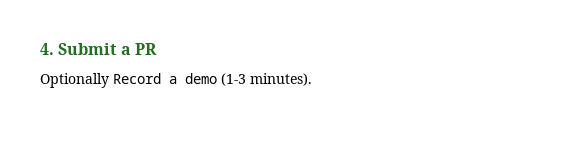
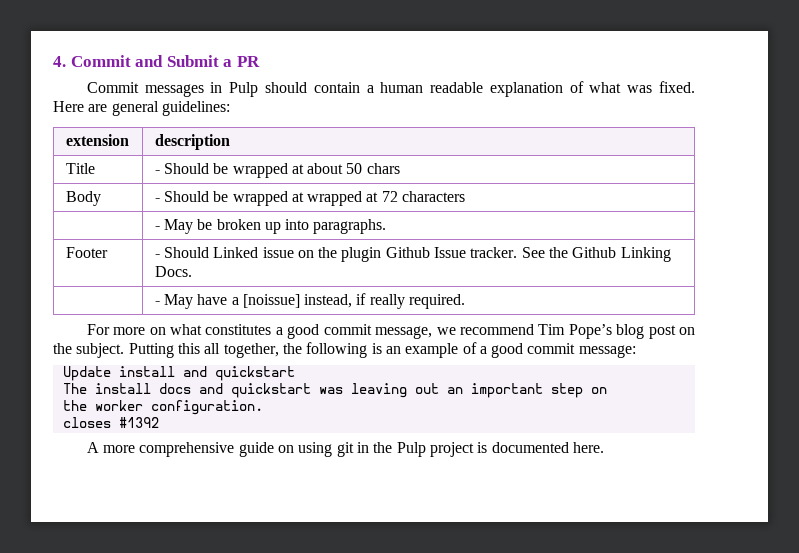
(54, 49) none -> [70,55,164,67] Commit and
[40,73,312,88] Optionally Record a demo (1-3 minutes). -> [86,81,696,97] [53,101,230,116] [65,134,129,146] [154,134,230,150] [65,163,95,174] [154,163,400,178] [65,191,101,206] [154,191,466,206] [154,219,387,234] [65,247,108,258] [154,247,671,262] [154,266,192,277] [154,293,466,309] [86,324,696,339] [53,342,636,358] [62,366,295,381] [62,383,607,398] [62,400,263,415] [62,417,159,428] [86,442,604,457] Commit messages in Pulp should contain a human readable explanation of what was fixed. Here are general guidelines: // extension | description // Title | - Should be wrapped at about 50 chars // Body | - Should be wrapped at wrapped at 72 characters // | - May be broken up into paragraphs. // Footer | - Should Linked issue on the plugin Github Issue tracker. See the Github Linking Docs. // | - May have a [noissue] instead, if really required. // For more on what constitutes a good commit message, we recommend Tim Pope’s blog post on the subject. Putting this all together, the following is an example of a good commit message: // Update install and quickstart // The install docs and quickstart was leaving out an important step on // the worker configuration. // closes #1392 // A more comprehensive guide on using git in the Pulp project is documented here.

